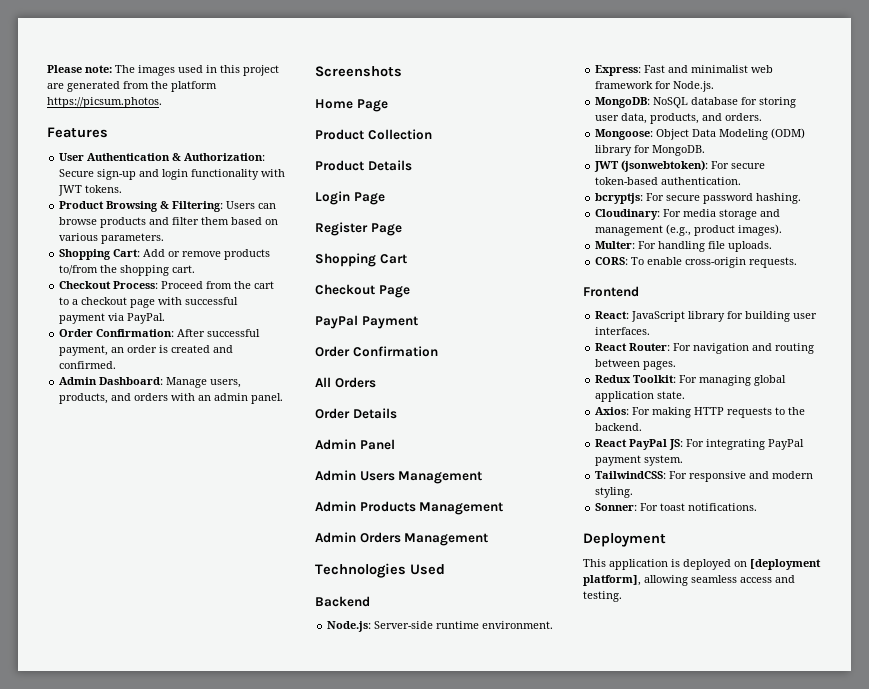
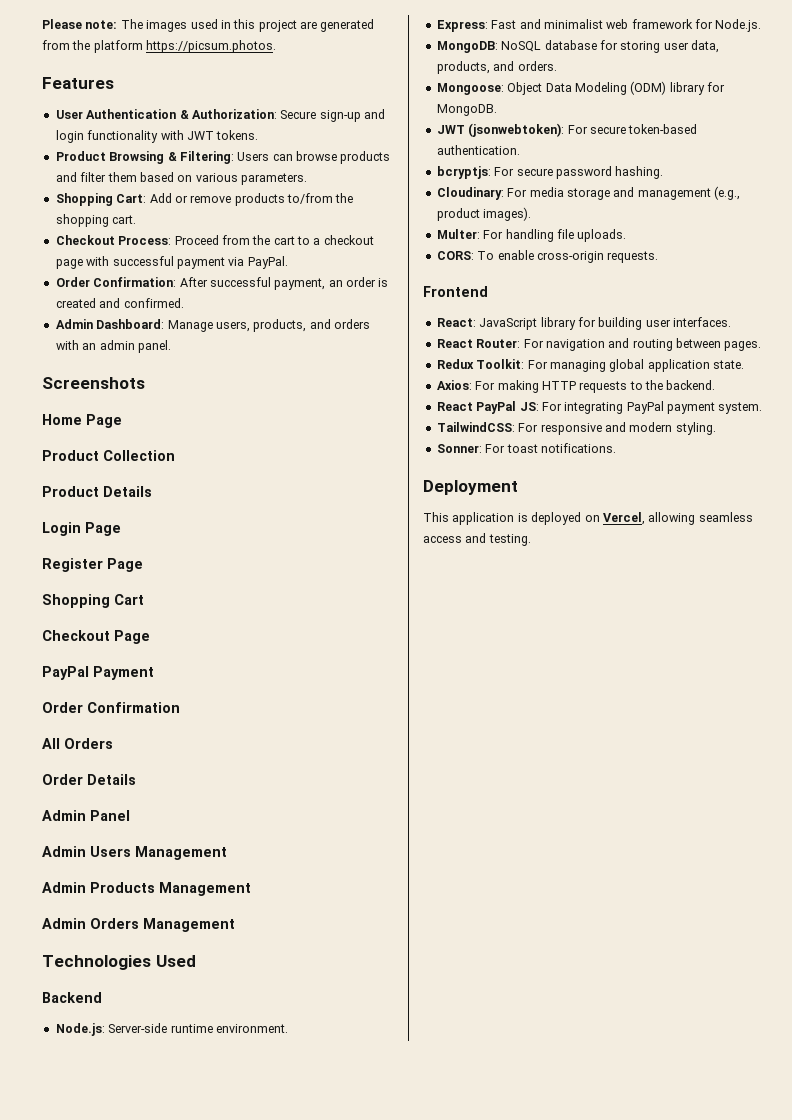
[750,559,821,570] [583,575,641,586] [deployment platform], -> [602,512,645,525] Vercel,

